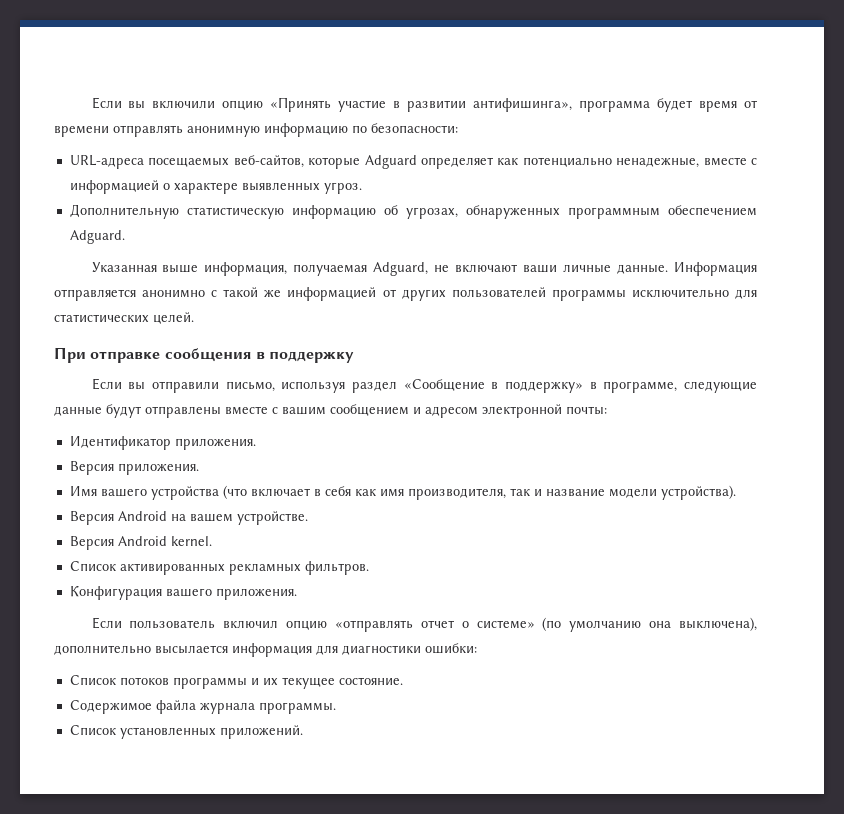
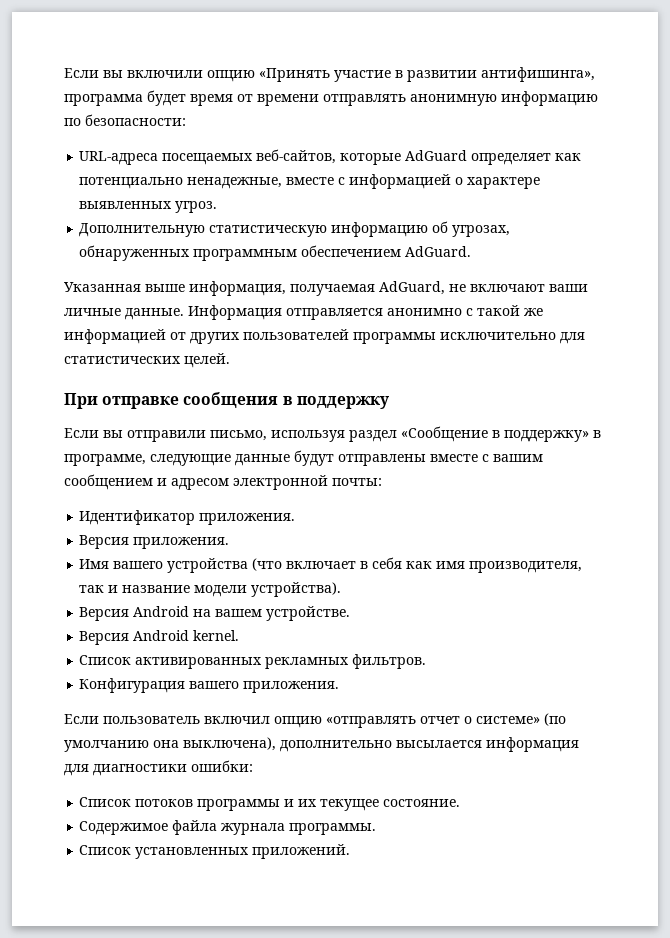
[364,155,417,169] Adguard -> [405,150,468,161] AdGuard
[69,230,125,244] Adguard. -> [405,246,472,257] AdGuard.
[373,262,429,276] Adguard, -> [379,281,445,295] AdGuard,

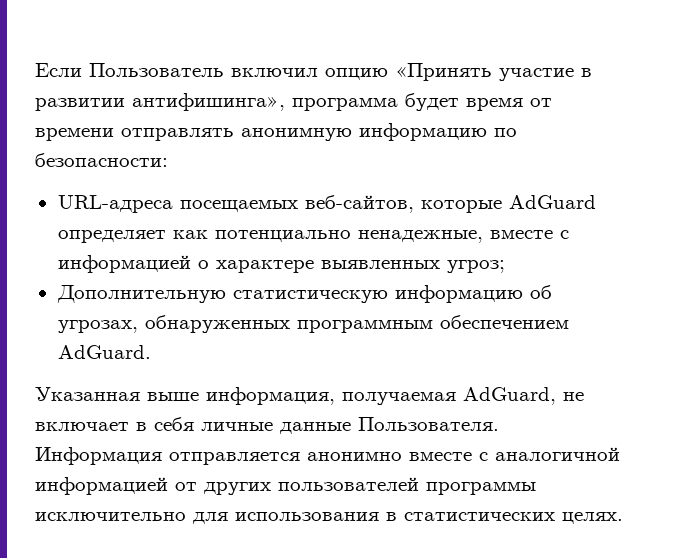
[64,68,203,78] Если вы включили -> [35,63,318,77] Если Пользователь включил
[175,201,218,213] угроз. -> [446,260,505,273] угроз;
[470,284,588,292] [64,305,543,320] включают ваши личные данные. Информация отправляется анонимно с такой же -> [35,417,499,434] [35,447,620,465] включает в себя личные данные Пользователя. Информация отправляется анонимно вместе с аналогичной
[64,353,230,368] [64,392,389,409] [64,426,601,442] [64,450,543,466] [64,474,382,490] [79,510,296,525] [79,535,230,549] [79,557,583,573] [79,582,342,597] [79,606,351,621] [79,630,240,645] [79,654,427,669] [79,678,340,693] [64,713,566,728] [64,737,579,752] [64,760,253,776] [79,797,461,811] [79,820,377,835] [79,844,351,859] статистических целей. // При отправке сообщения в поддержку // Если вы отправили письмо, используя раздел «Сообщение в поддержку» в программе, следующие данные будут отправлены вместе с вашим сообщением и адресом электронной почты: // Идентификатор приложения. // Версия приложения. // Имя вашего устройства (что включает в себя как имя производителя, так и название модели устройства). // Версия Android на вашем устройстве. // Версия Android kernel. // Список активированных рекламных фильтров. // Конфигурация вашего приложения. // Если пользователь включил опцию «отправлять отчет о системе» (по умолчанию она выключена), дополнительно высылается информация для диагностики ошибки: // Список потоков программы и их текущее состояние. // Содержимое файла журнала программы. // Список установленных приложений. -> [235,512,623,524] использования в статистических целях.

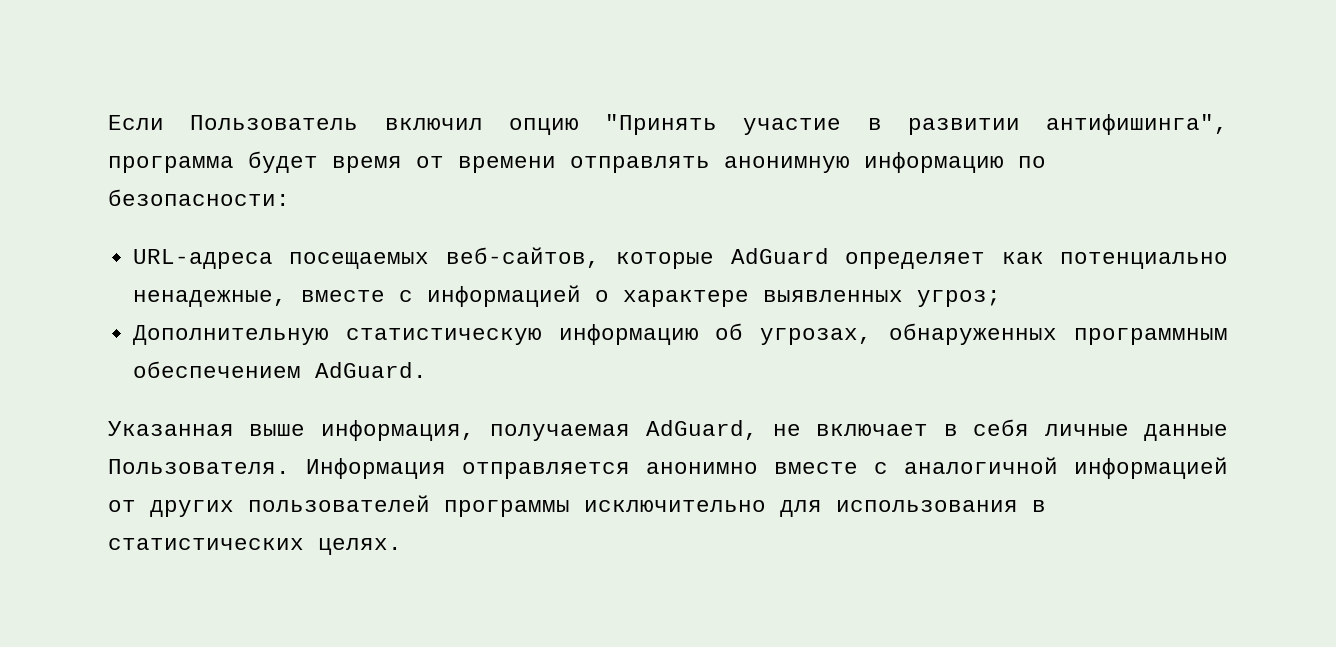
[395,63,492,81] «Принять -> [605,114,717,135] "Принять
[132,93,285,111] антифишинга», -> [1046,114,1228,135] антифишинга",

